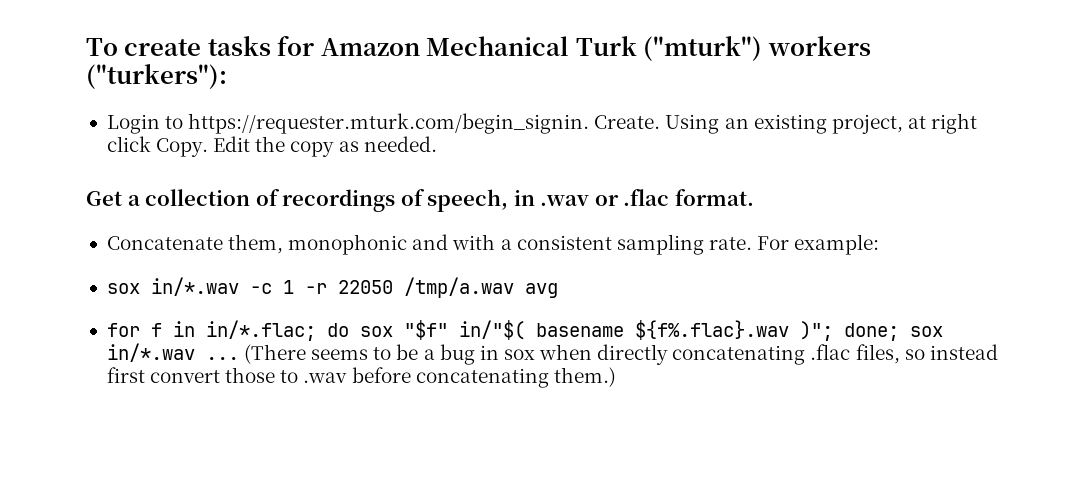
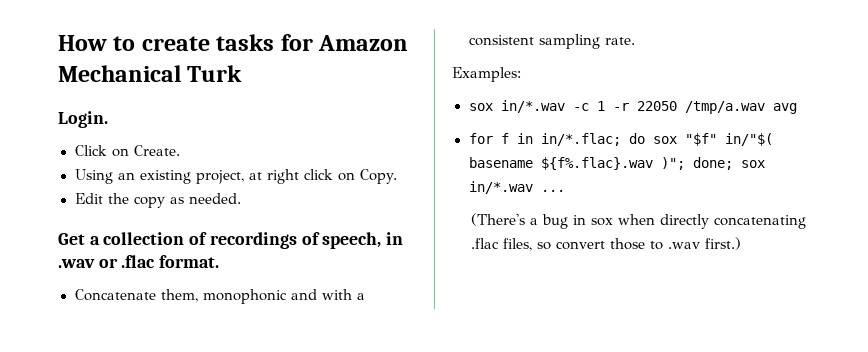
[86,38,118,56] To -> [58,35,136,51] How to
[643,36,871,61] [86,64,227,89] [106,113,590,134] ("mturk") workers ("turkers"): // Login to https://requester.mturk.com/begin_signin. -> [58,111,108,128] [74,145,129,157] // Login. // Click on
(661, 122) none -> (180, 150) //
(151, 144) none -> [337,172,355,181] on
(209, 147) none -> (398, 176) //
[757,234,880,255] For example: -> [452,67,521,82] // Examples:
[244,344,419,364] (There seems to be -> [470,213,525,226] // (There's
[929,344,998,360] [106,367,145,383] instead first -> (551, 246) none
[351,367,616,388] before concatenating them.) -> [704,237,741,250] first.)

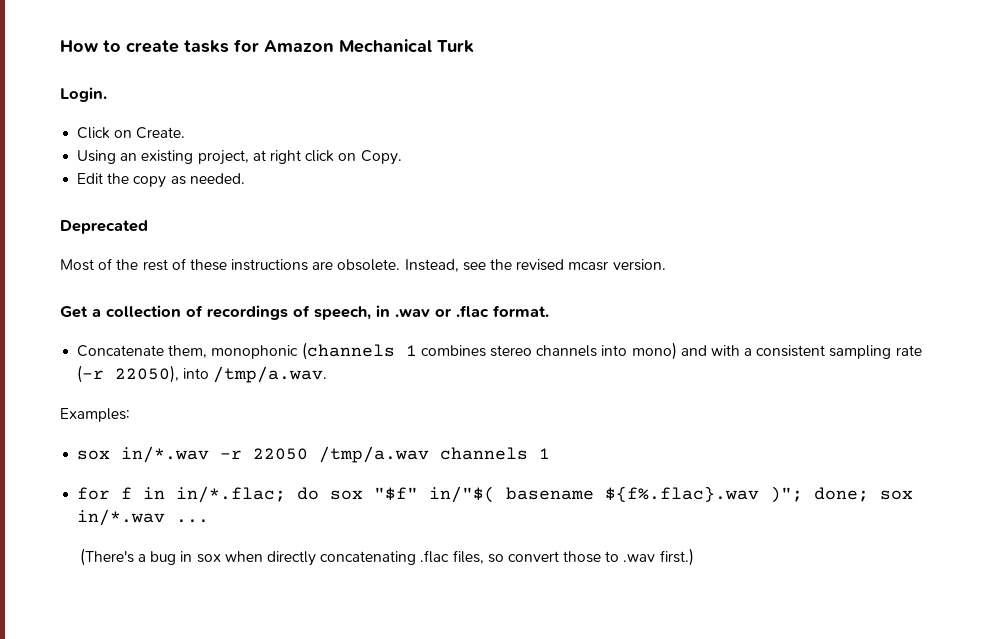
(241, 198) none -> [60,220,148,234] [60,258,666,272] // Deprecated // Most of the rest of these instructions are obsolete. Instead, see the revised mcasr version.
(287, 296) none -> [301,342,677,360] (channels 1 combines stereo channels into mono)
[604,37,635,45] rate. -> [895,345,922,356] [77,365,328,383] rate (-r 22050), into /tmp/a.wav.
[572,101,605,111] -c 1 -> (210, 454) none
[772,103,797,114] avg -> [440,447,551,460] channels 1

